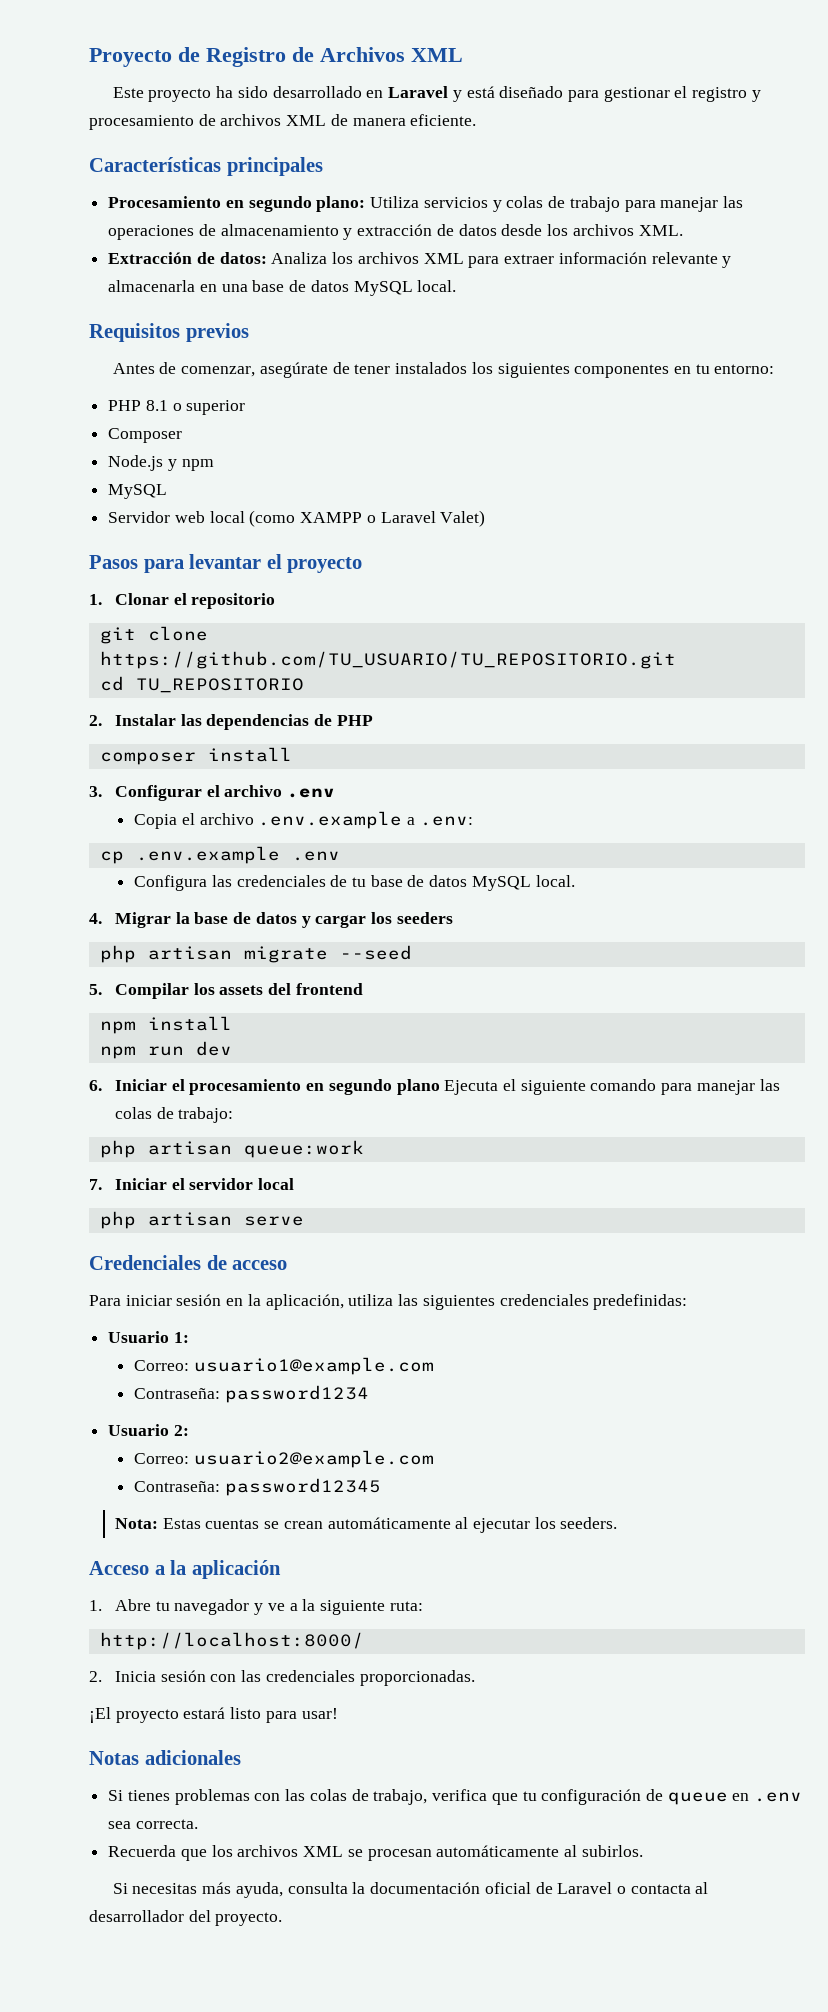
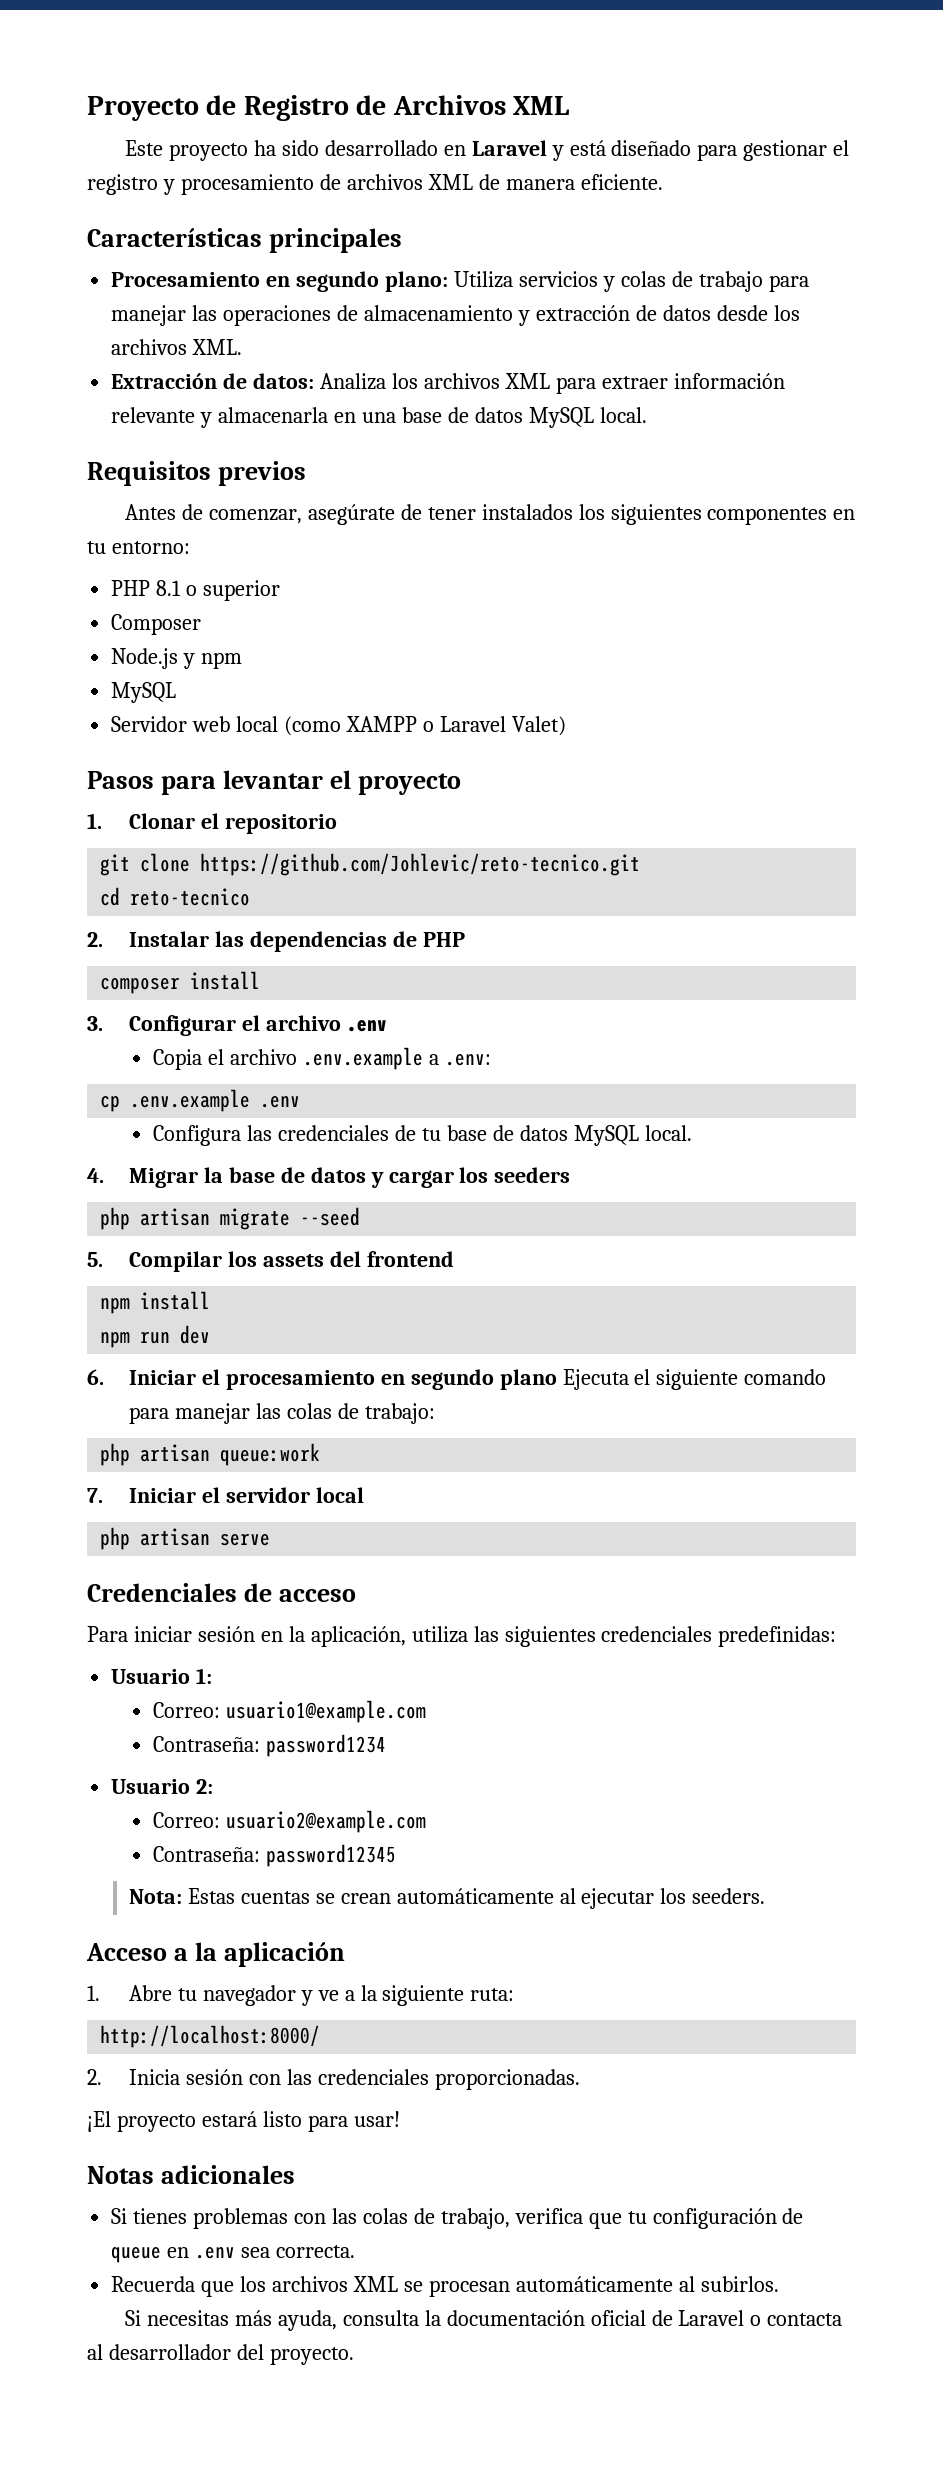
[99,651,676,669] https://github.com/TU_USUARIO/TU_REPOSITORIO.git -> [200,853,641,876] https://github.com/Johlevic/reto-tecnico.git
[135,678,304,693] TU_REPOSITORIO -> [130,888,251,906] reto-tecnico

